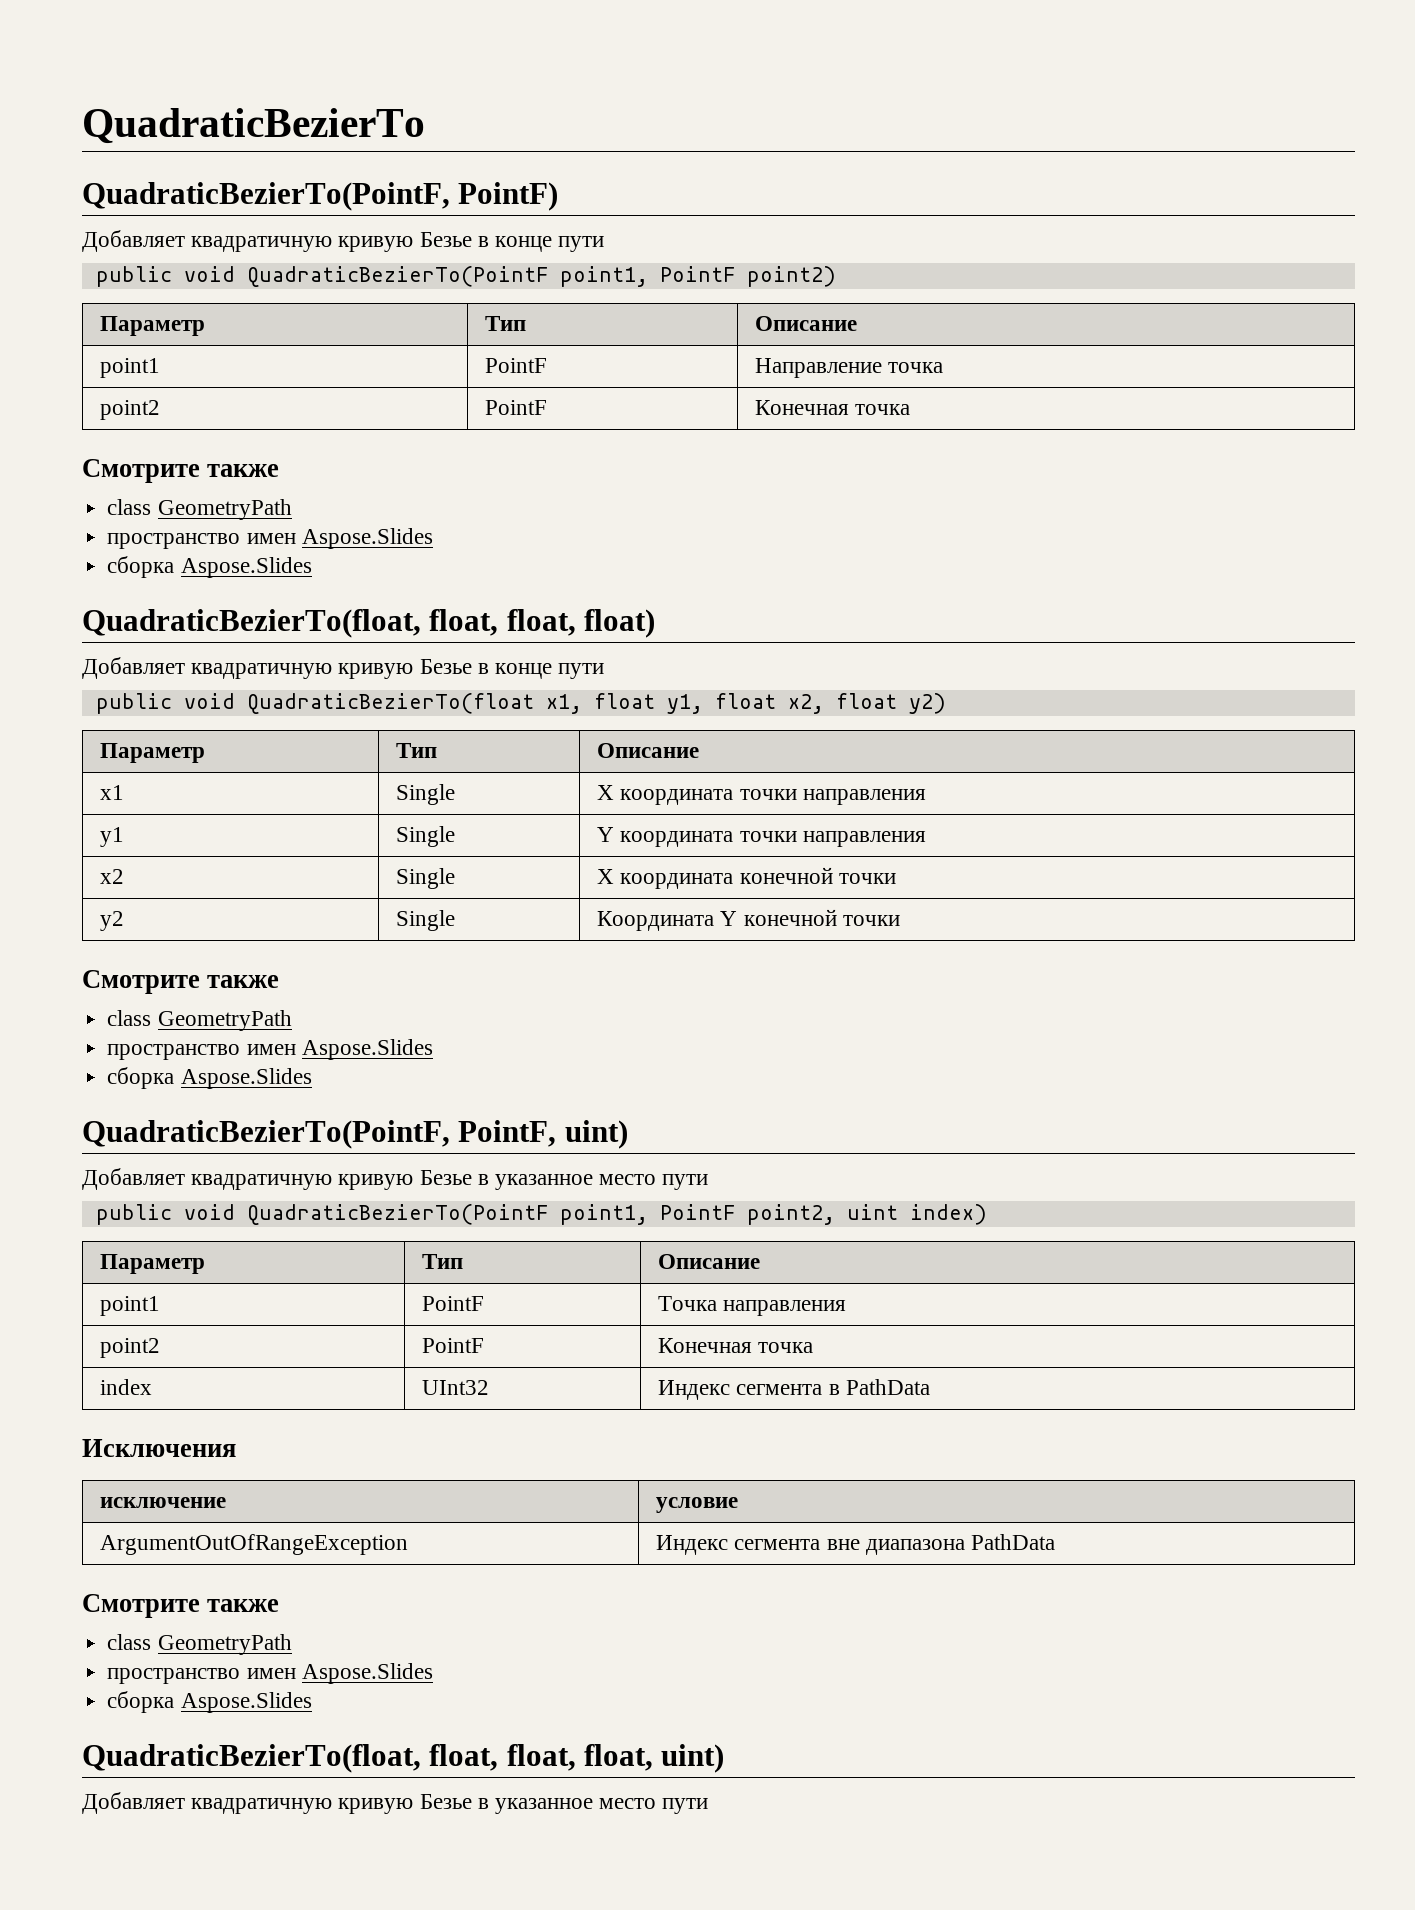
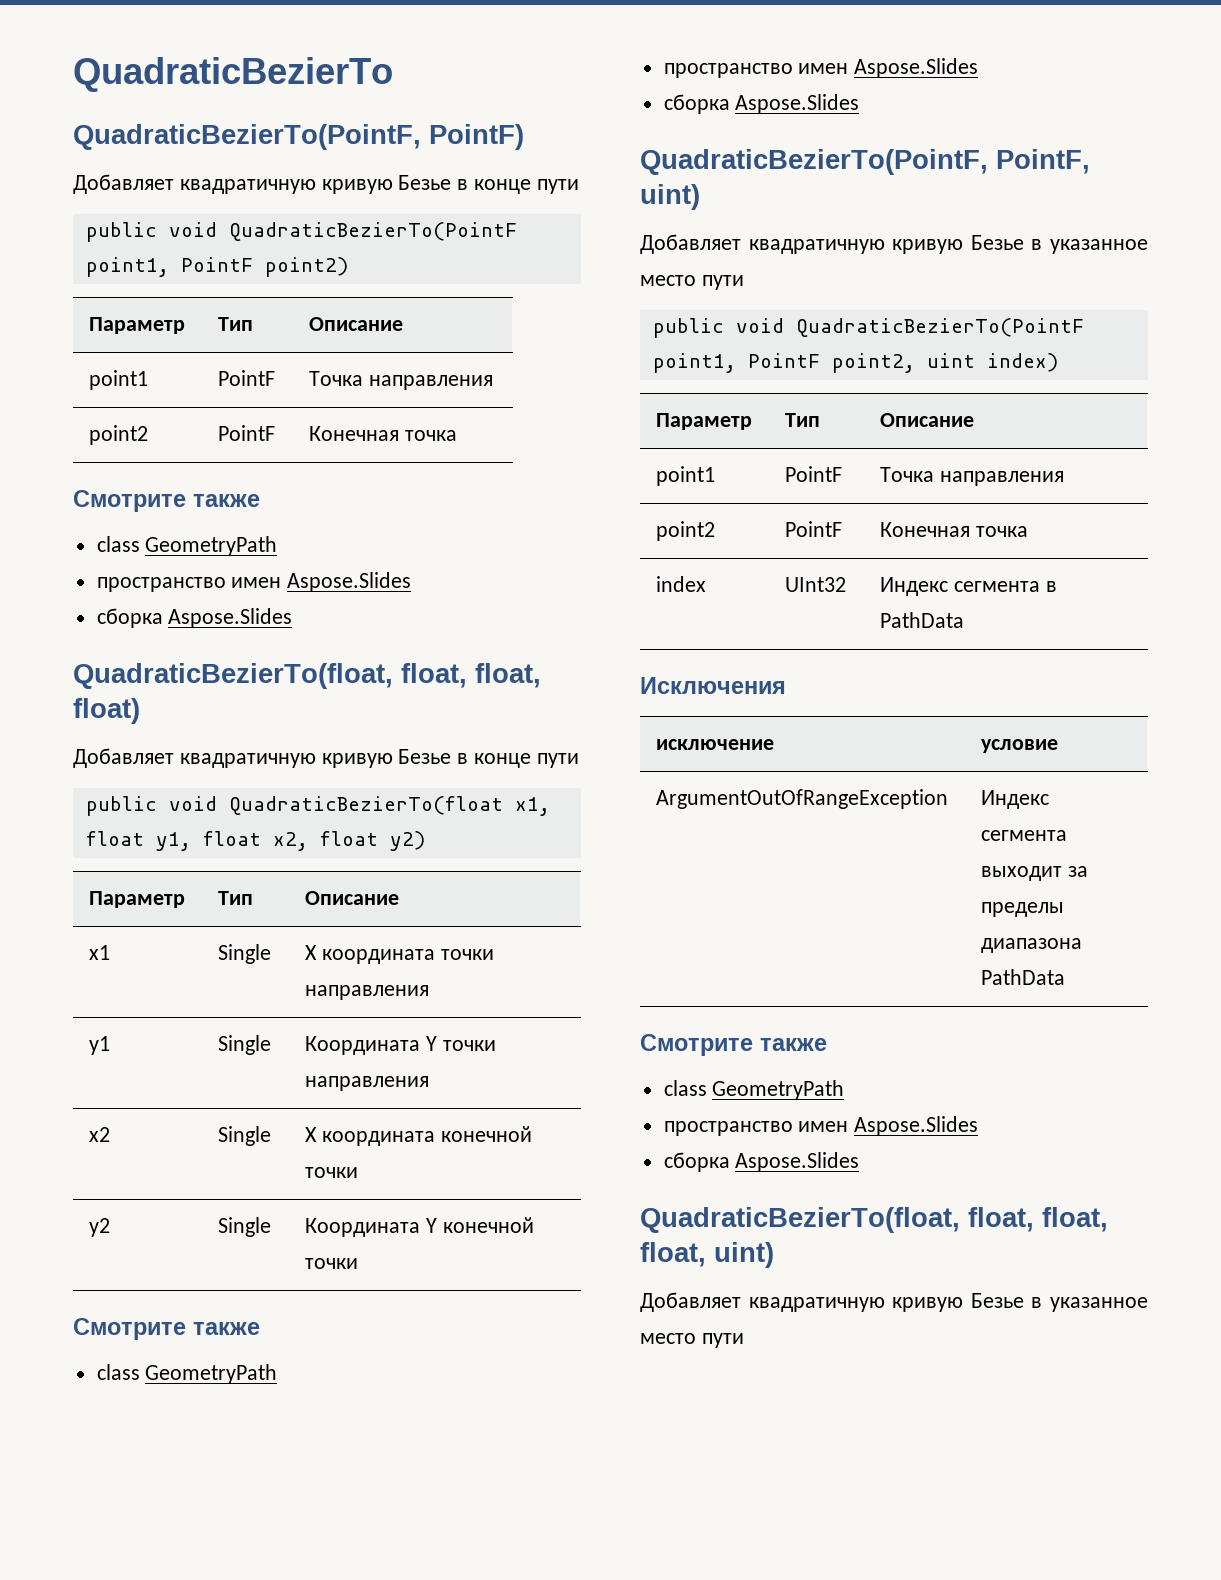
[755,358,944,378] Направление точка -> [309,371,494,390] Точка направления
[597,827,734,847] Y координата -> [305,1036,438,1055] Координата Y
[826,1539,860,1550] вне -> [981,866,1089,881] [981,902,1065,917] выходит за пределы

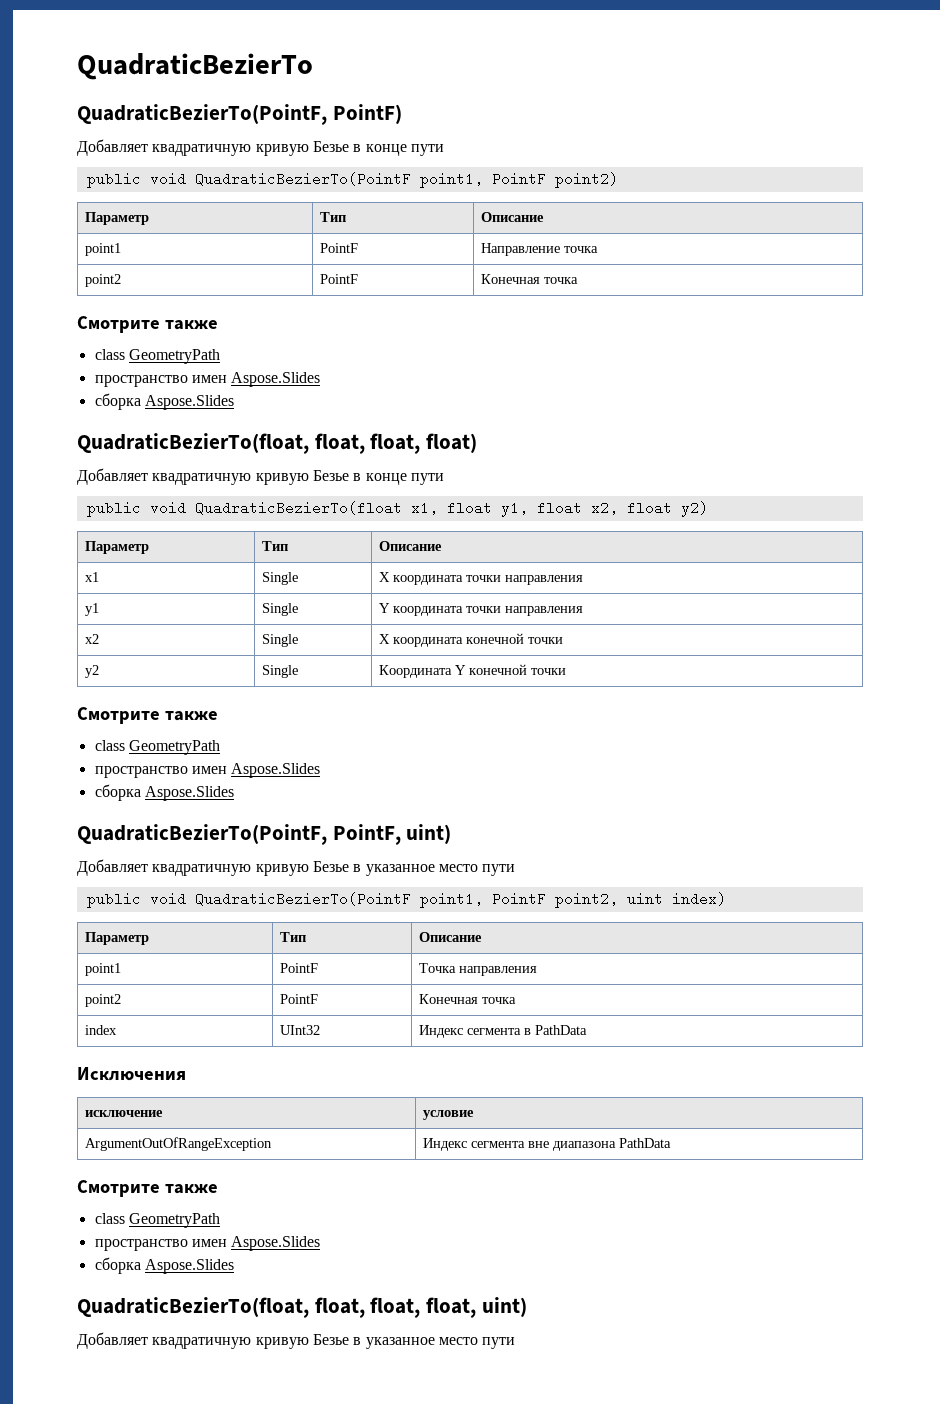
[309,371,494,390] Точка направления -> [481,243,599,256] Направление точка
[305,1036,438,1055] Координата Y -> [379,603,464,616] Y координата
[981,866,1089,881] [981,902,1065,917] выходит за пределы -> [528,1141,550,1148] вне

